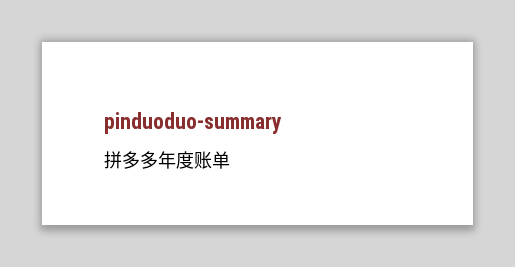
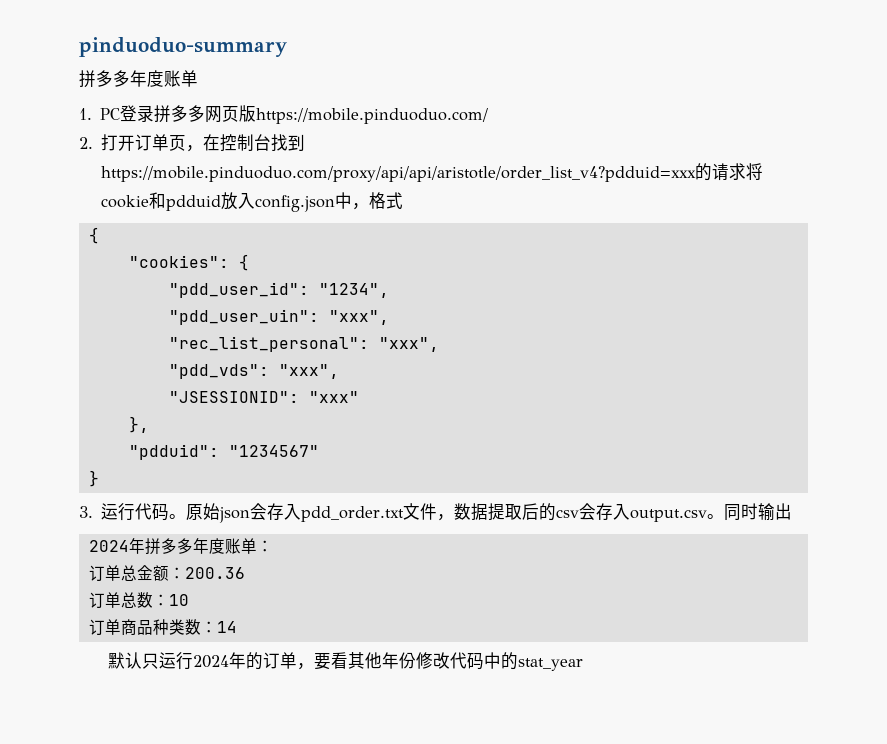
(230, 160) none -> [79,105,489,124] [79,134,306,152] [101,163,764,182] [101,192,404,212] [88,227,99,244] [128,254,249,271] [168,282,389,298] [168,309,389,325] [168,336,439,352] [168,364,339,379] [168,391,359,403] [128,416,149,433] [128,444,319,460] [88,470,99,487] [79,503,793,523] [88,538,273,555] [88,565,245,581] [88,592,189,608] [88,619,237,635] [107,652,583,671] // 1. PC登录拼多多网页版https://mobile.pinduoduo.com/ // 2.打开订单页，在控制台找到https://mobile.pinduoduo.com/proxy/api/api/aristotle/order_list_v4?pdduid=xxx的请求将cookie和pdduid放入config.json中，格式 // { // "cookies": { // "pdd_user_id": "1234", // "pdd_user_uin": "xxx", // "rec_list_personal": "xxx", // "pdd_vds": "xxx", // "JSESSIONID": "xxx" // }, // "pdduid": "1234567" // } // 3.运行代码。原始json会存入pdd_order.txt文件，数据提取后的csv会存入output.csv。同时输出 // 2024年拼多多年度账单： // 订单总金额：200.36 // 订单总数：10 // 订单商品种类数：14 // 默认只运行2024年的订单，要看其他年份修改代码中的stat_year

